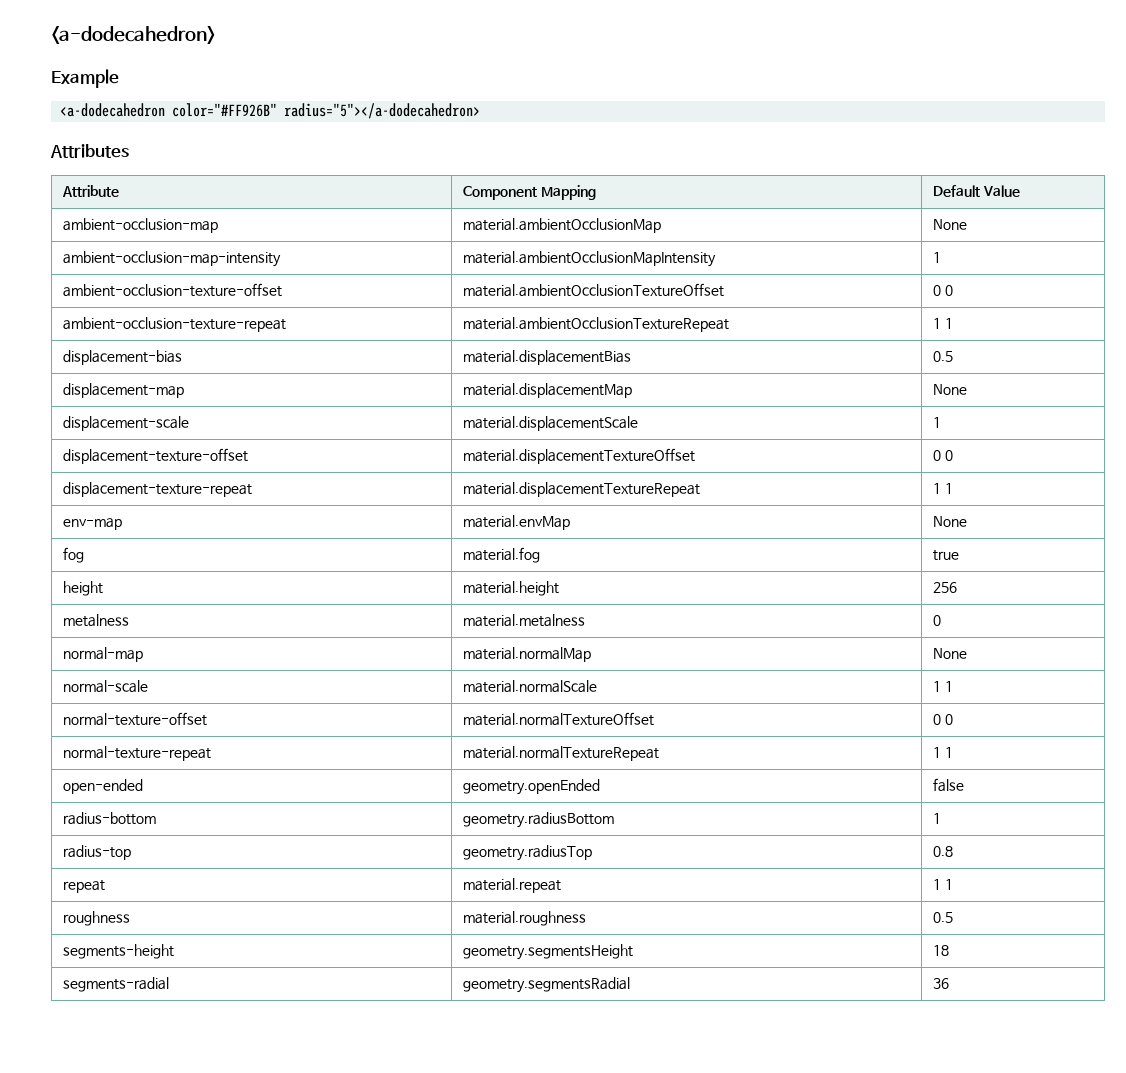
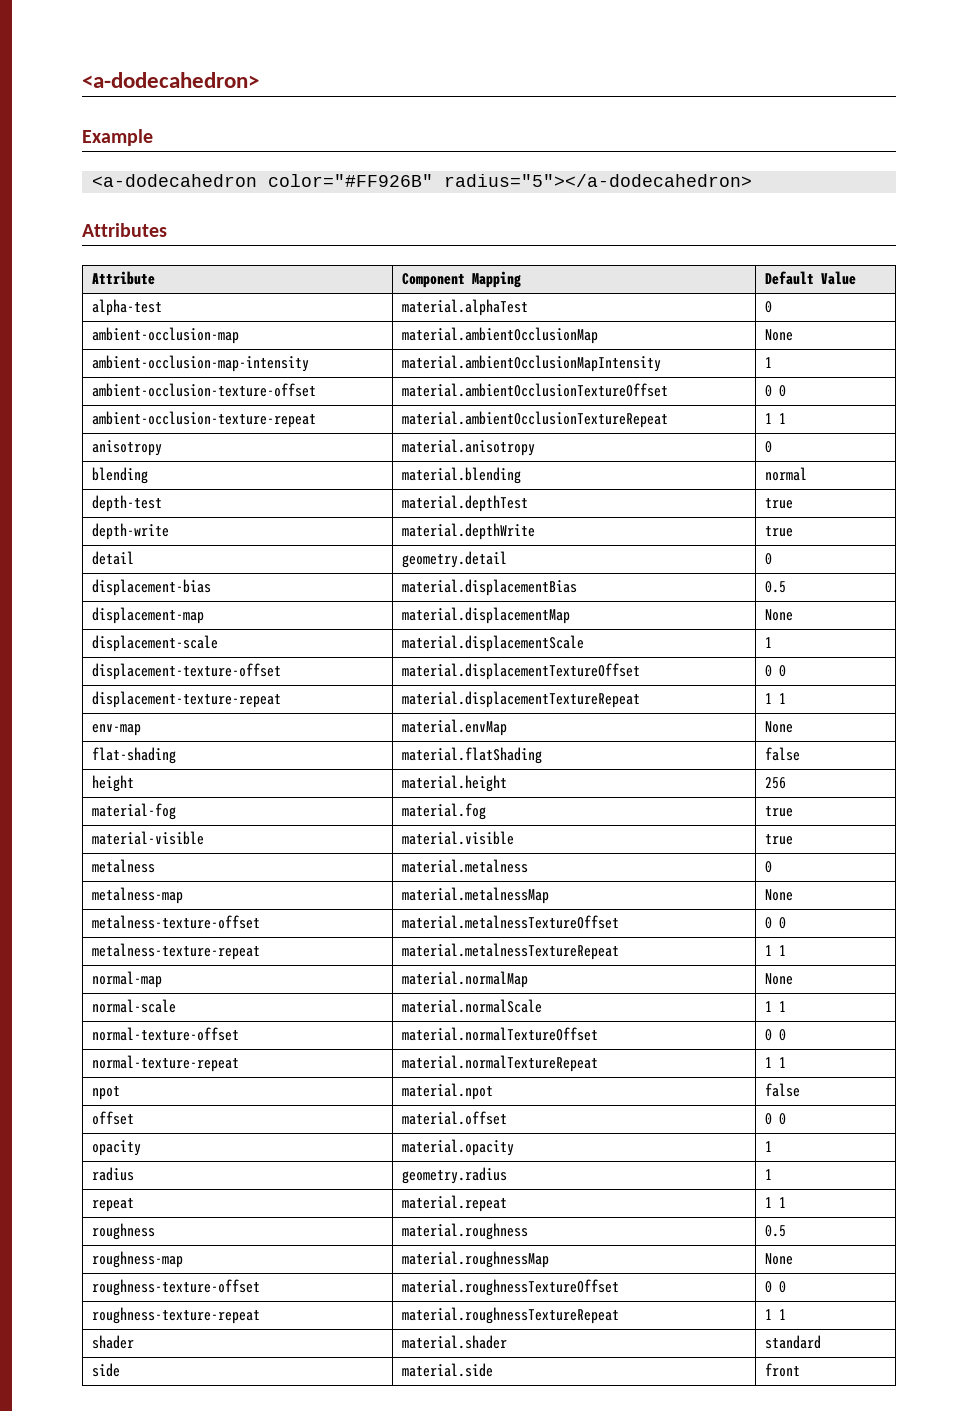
(1021, 191) none -> [92,299,163,316] [402,299,529,316] [765,301,773,313] // alpha-test | material.alphaTest | 0
(954, 323) none -> [92,440,163,456] [402,439,536,456] [765,441,773,453] [92,467,149,484] [402,467,522,484] [765,467,808,481] [92,495,163,512] [402,495,529,512] [765,498,794,509] [92,523,170,540] [402,523,536,540] [765,526,794,537] [92,551,135,565] [402,551,508,568] [765,553,773,565] // anisotropy | material.anisotropy | 0 // blending | material.blending | normal // depth-test | material.depthTest | true // depth-write | material.depthWrite | true // detail | geometry.detail | 0
[63,547,85,563] [463,547,541,563] [933,550,960,561] fog | material.fog | true -> [92,747,177,764] [402,747,543,764] [765,747,801,761] flat-shading | material.flatShading | false
[63,614,130,627] [463,614,586,627] [933,615,942,626] metalness | material.metalness | 0 -> [92,803,177,820] [402,803,487,820] [765,806,794,817] [92,831,205,845] [402,831,515,845] [765,834,794,845] [92,859,156,873] [402,859,529,873] [765,861,773,873] [92,887,184,904] [402,887,550,904] [765,889,794,901] [92,915,261,929] [402,915,620,929] [765,917,787,929] [92,943,261,960] [402,943,620,960] [765,945,787,956] material-fog | material.fog | true // material-visible | material.visible | true // metalness | material.metalness | 0 // metalness-map | material.metalnessMap | None // metalness-texture-offset | material.metalnessTextureOffset | 0 0 // metalness-texture-repeat | material.metalnessTextureRepeat | 1 1
[63,779,144,794] [463,779,601,795] [933,778,965,792] [63,812,157,825] [463,812,615,828] [933,813,942,824] [63,845,132,860] [463,845,593,861] [933,846,954,857] open-ended | geometry.openEnded | false // radius-bottom | geometry.radiusBottom | 1 // radius-top | geometry.radiusTop | 0.8 -> [92,1086,121,1100] [402,1083,494,1100] [765,1083,801,1097] [92,1111,135,1125] [402,1111,508,1125] [765,1113,787,1125] [92,1140,142,1156] [402,1139,515,1156] [765,1141,773,1152] [92,1167,135,1181] [402,1167,508,1184] [765,1169,773,1180] npot | material.npot | false // offset | material.offset | 0 0 // opacity | material.opacity | 1 // radius | geometry.radius | 1
[63,944,175,959] [463,944,634,960] [933,945,950,956] [63,977,170,992] [463,977,631,993] [933,978,950,989] segments-height | geometry.segmentsHeight | 18 // segments-radial | geometry.segmentsRadial | 36 -> [92,1251,184,1268] [402,1251,550,1268] [765,1253,794,1265] [92,1279,261,1296] [402,1279,620,1296] [765,1281,787,1293] [92,1307,261,1324] [402,1307,620,1324] [765,1309,787,1320] [92,1335,135,1349] [402,1335,508,1349] [765,1335,822,1349] [92,1363,121,1377] [402,1363,494,1377] [765,1363,801,1377] roughness-map | material.roughnessMap | None // roughness-texture-offset | material.roughnessTextureOffset | 0 0 // roughness-texture-repeat | material.roughnessTextureRepeat | 1 1 // shader | material.shader | standard // side | material.side | front

